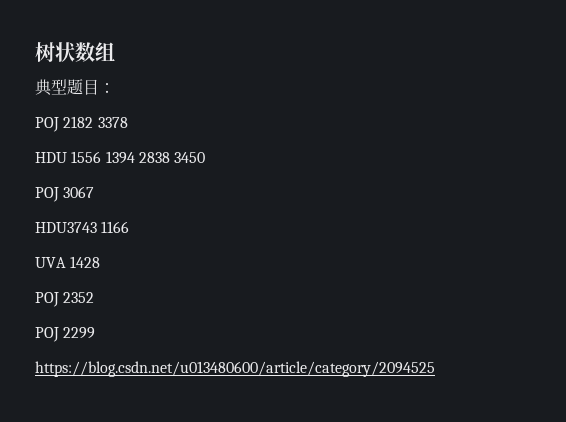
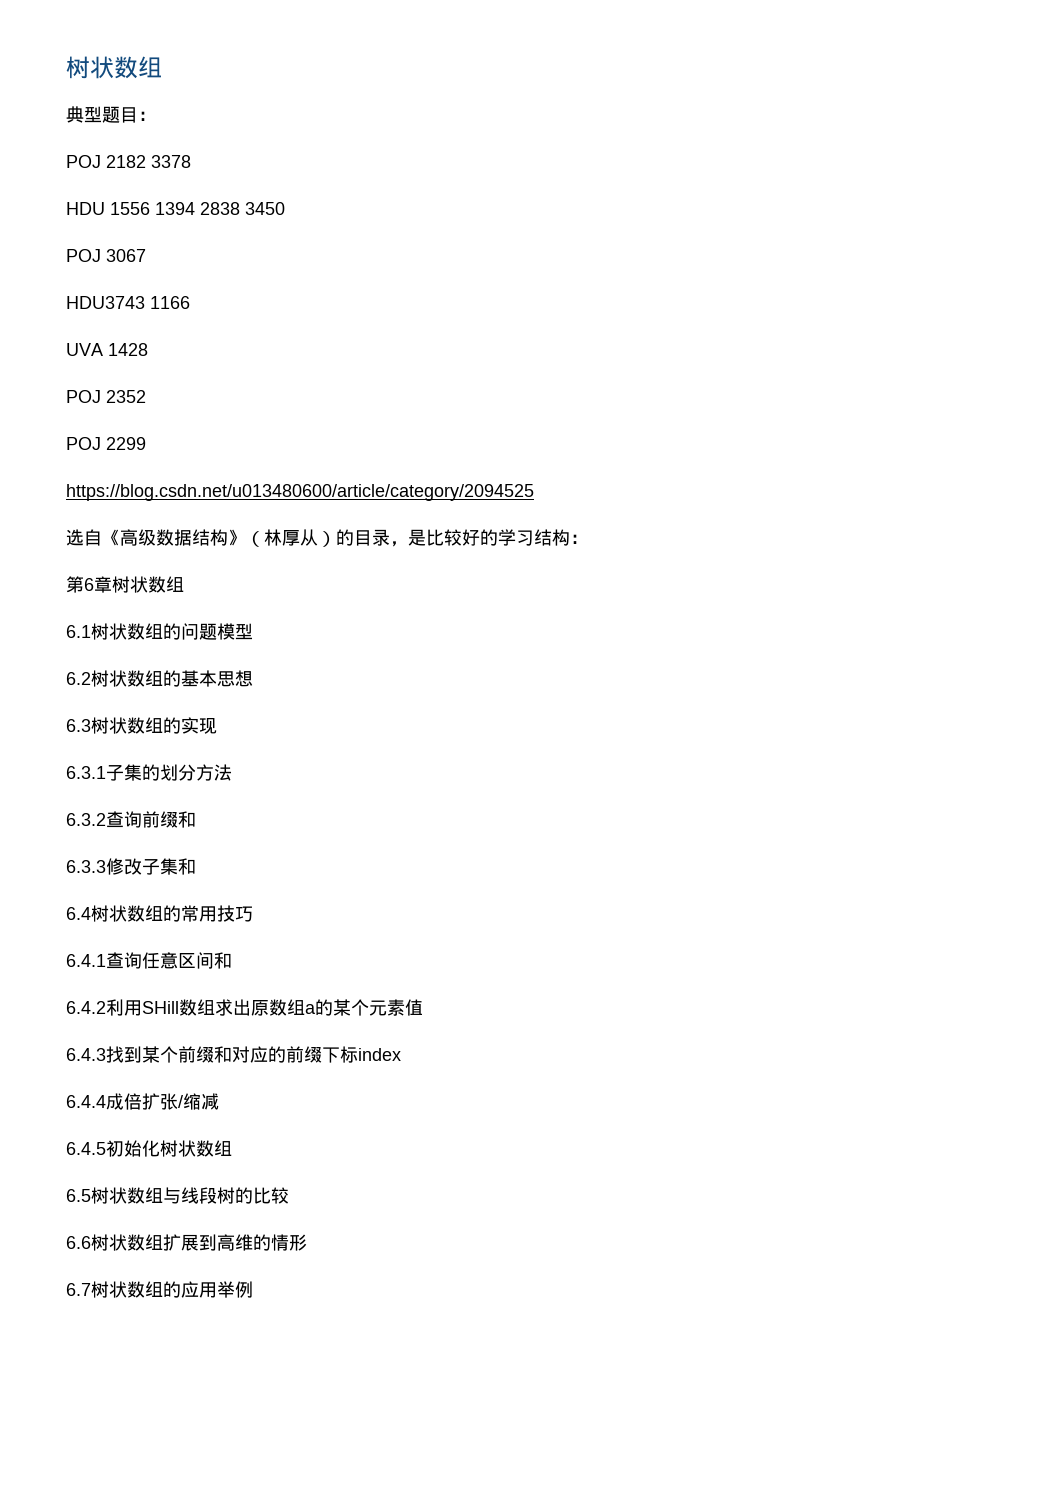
(435, 369) none -> [66,529,588,547] [66,576,184,593] [66,623,253,640] [66,670,253,687] [66,717,217,734] [66,764,232,781] [66,811,196,828] [66,858,196,875] [66,905,253,922] [66,952,232,969] [66,999,423,1016] [66,1046,401,1063] [66,1093,219,1110] [66,1140,232,1157] [66,1187,289,1204] [66,1234,307,1251] [66,1281,253,1298] // 选自《高级数据结构》（林厚从）的目录，是比较好的学习结构： // 第6章树状数组 // 6.1树状数组的问题模型 // 6.2树状数组的基本思想 // 6.3树状数组的实现 // 6.3.1子集的划分方法 // 6.3.2查询前缀和 // 6.3.3修改子集和 // 6.4树状数组的常用技巧 // 6.4.1查询任意区间和 // 6.4.2利用SHill数组求出原数组a的某个元素值 // 6.4.3找到某个前缀和对应的前缀下标index // 6.4.4成倍扩张/缩减 // 6.4.5初始化树状数组 // 6.5树状数组与线段树的比较 // 6.6树状数组扩展到高维的情形 // 6.7树状数组的应用举例

